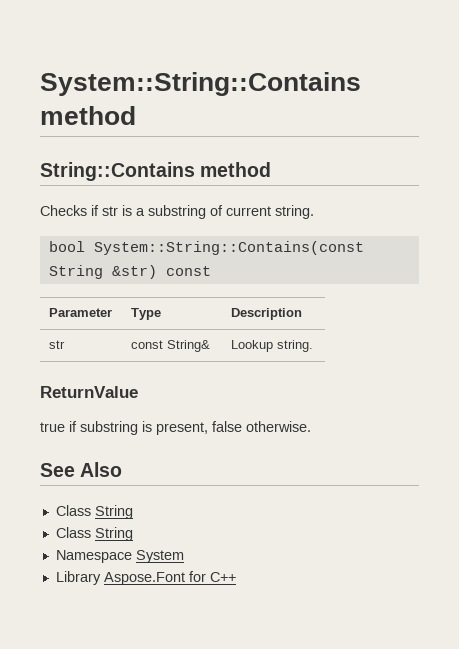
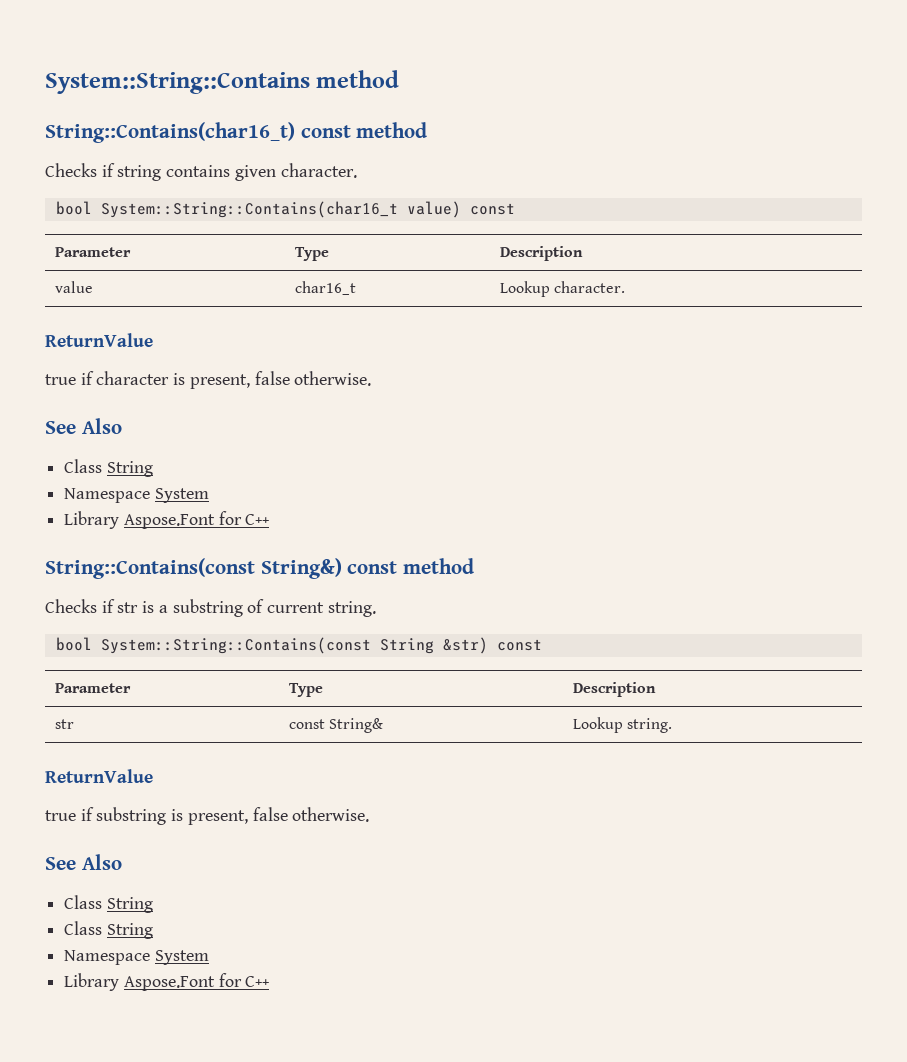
[40,162,195,181] String::Contains -> [45,122,428,143] [45,163,357,181] [55,201,515,218] [54,247,131,257] [294,247,329,261] [499,246,583,261] [54,281,93,293] [294,281,356,295] [499,281,626,297] [45,333,153,347] [45,371,372,389] [45,418,122,434] [64,459,153,477] [64,488,209,503] [64,511,270,529] [45,558,398,579] String::Contains(char16_t) const method // Checks if string contains given character. // bool System::String::Contains(char16_t value) const // Parameter | Type | Description // value | char16_t | Lookup character. // ReturnValue // true if character is present, false otherwise. // See Also // Class String // Namespace System // Library Aspose.Font for C++ // String::Contains(const String&) const

